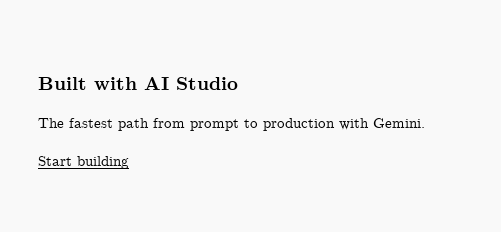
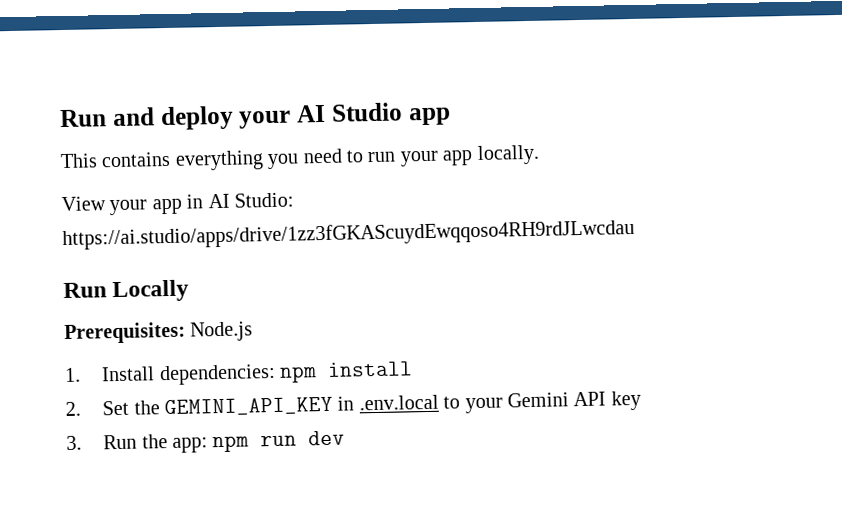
[38,77,238,90] [38,118,425,131] [38,156,129,169] Built with AI Studio // The fastest path from prompt to production with Gemini. // Start building -> [59,102,451,131] [60,144,540,171] [61,192,294,216] [62,218,635,251] [63,279,190,303] [64,321,254,345] [64,361,414,386] [65,390,641,417] [66,430,346,453] Run and deploy your AI Studio app // This contains everything you need to run your app locally. // View your app in AI Studio: https://ai.studio/apps/drive/1zz3fGKAScuydEwqqoso4RH9rdJLwcdau // Run Locally // Prerequisites: Node.js // 1. Install dependencies: npm install // 2. Set the GEMINI_API_KEY in .env.local to your Gemini API key // 3. Run the app: npm run dev

